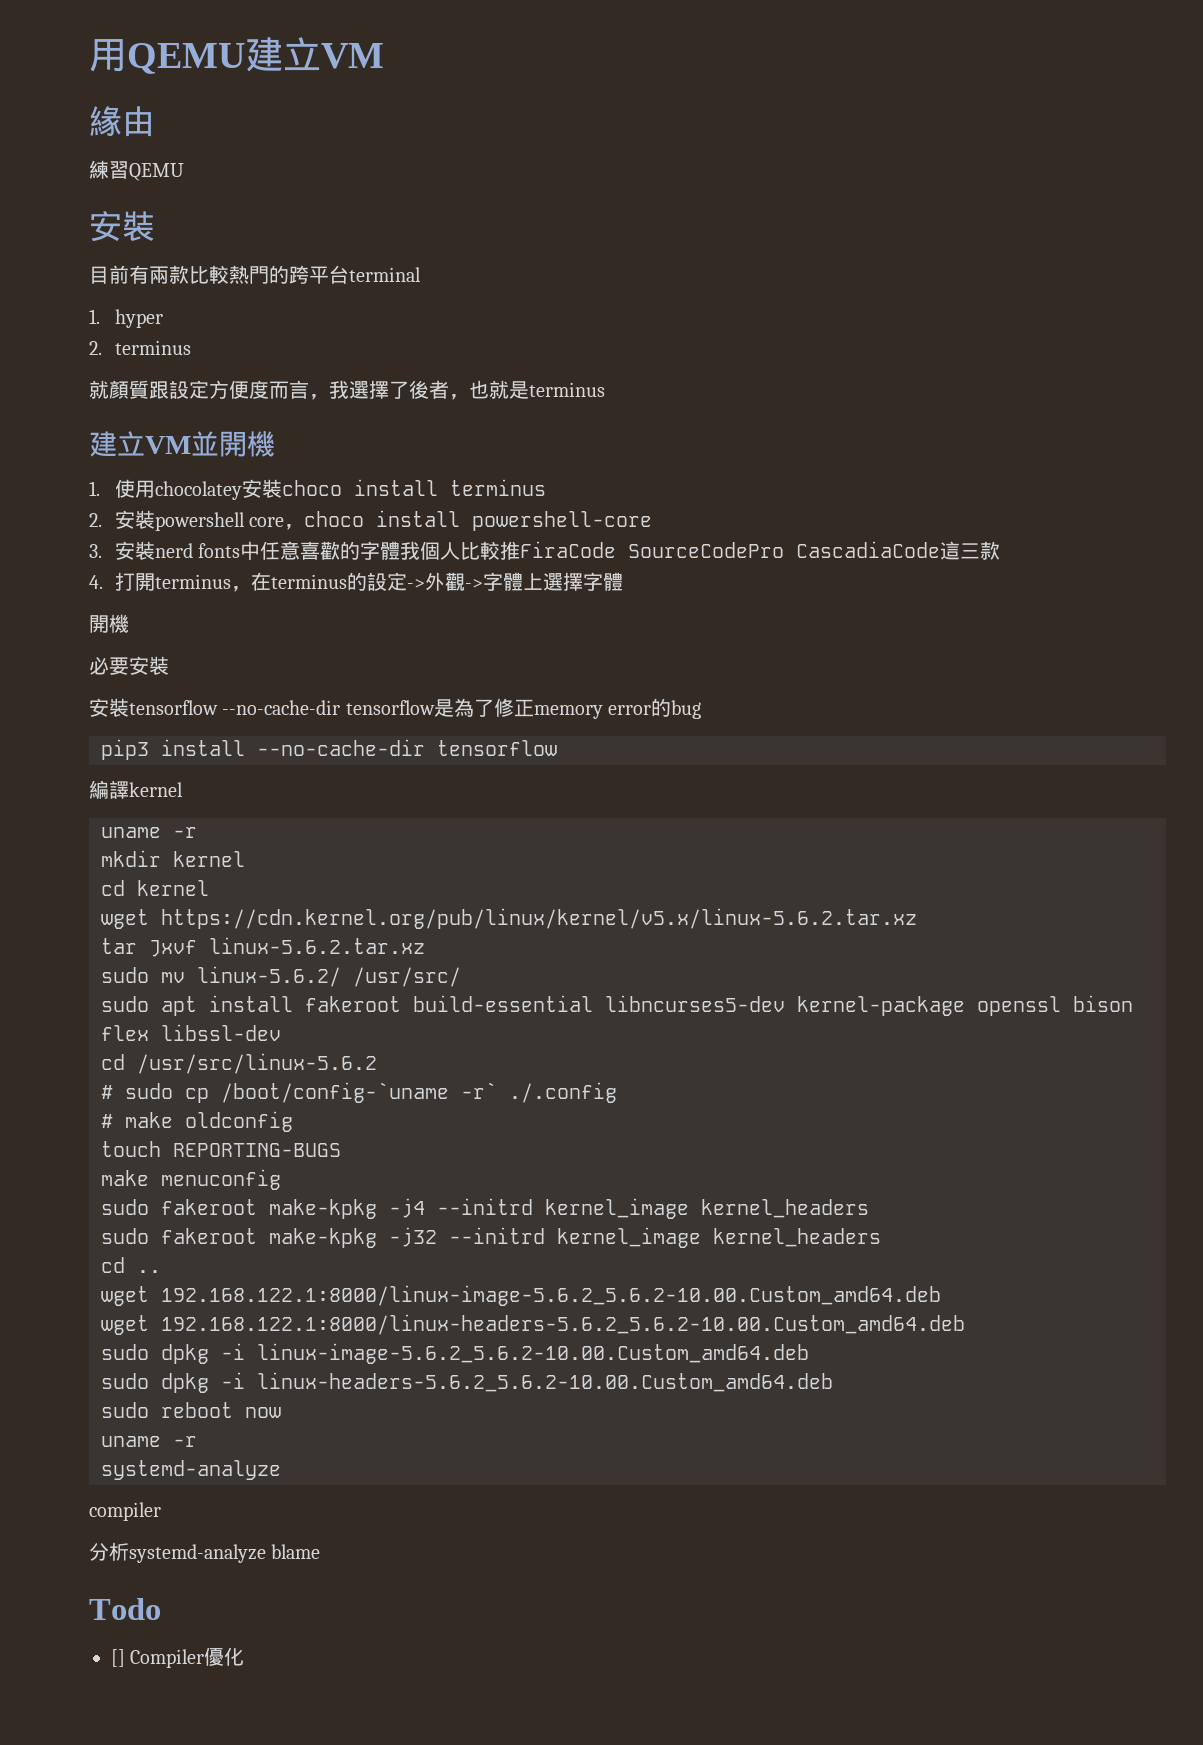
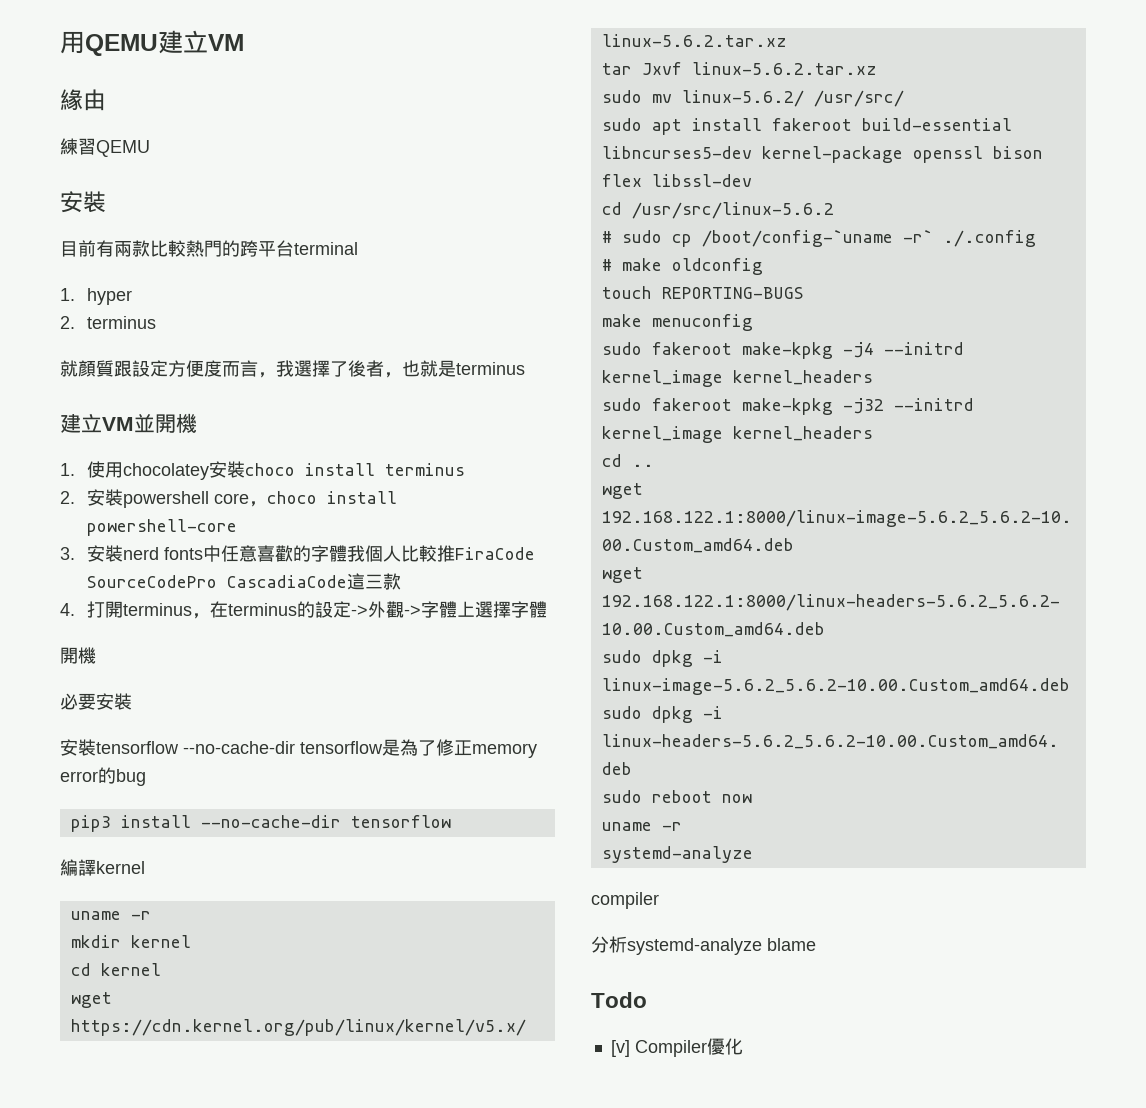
[111,1649,125,1667] [] -> [610,1040,630,1057] [v]

